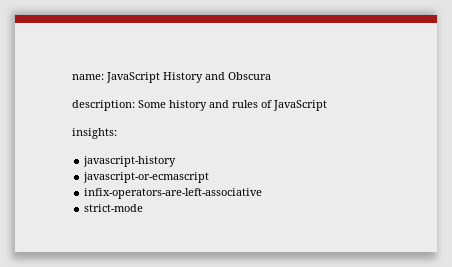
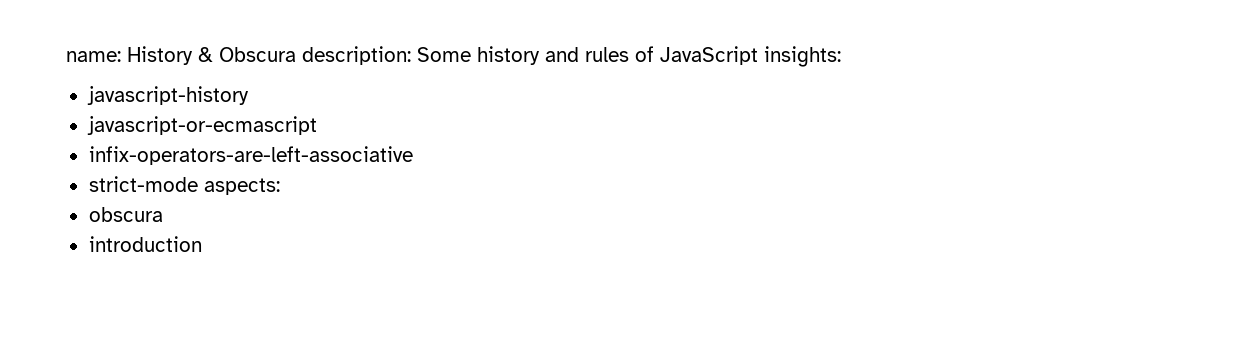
[106,72,225,83] JavaScript History and -> [127,46,213,65] History &
(271, 76) // -> (296, 54) none
(327, 105) // -> (758, 55) none
(144, 208) none -> [203,178,280,195] [88,207,163,222] [88,236,202,252] aspects: // obscura // introduction

